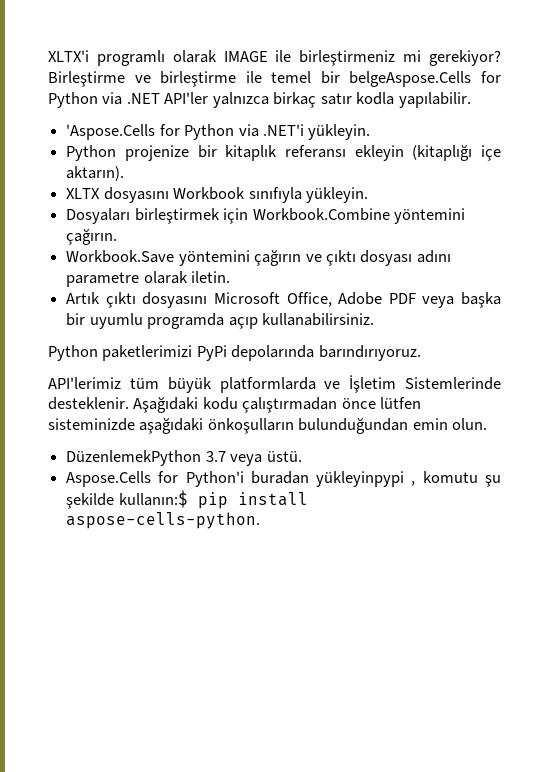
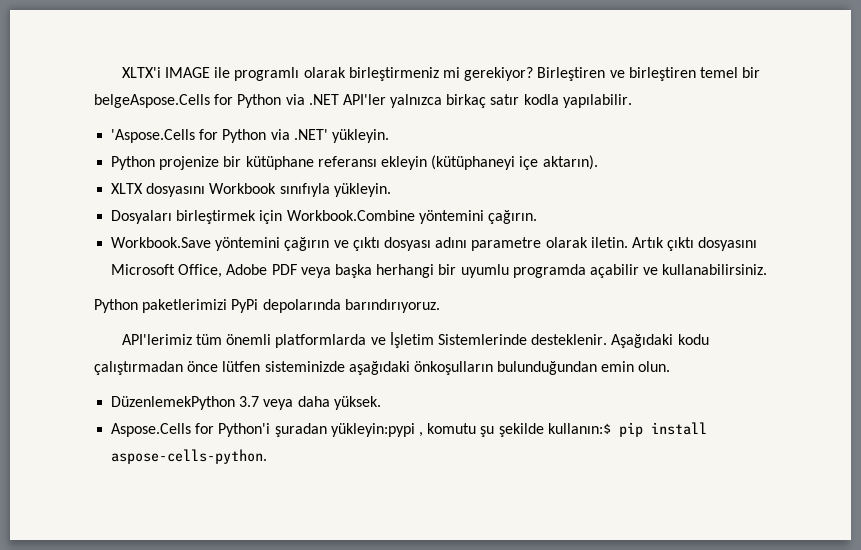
[96,50,501,66] [48,71,262,87] programlı olarak IMAGE ile birleştirmeniz mi gerekiyor? Birleştirme ve birleştirme ile -> [165,67,696,81] IMAGE ile programlı olarak birleştirmeniz mi gerekiyor? Birleştiren ve birleştiren
[262,124,304,136] .NET'i -> [293,129,328,140] .NET'
[225,145,278,161] kitaplık -> [245,156,314,170] kütüphane
[412,144,473,161] (kitaplığı -> [431,155,516,170] (kütüphaneyi
(231, 277) // -> (628, 242) none
(501, 300) none -> [376,264,435,278] herhangi
[228,317,258,329] açıp -> [589,264,659,278] açabilir ve
[167,377,212,393] büyük -> [226,334,272,345] önemli
[266,451,302,462] üstü. -> [297,396,381,410] daha yüksek.
[250,471,405,487] buradan yükleyinpypi -> [274,423,415,437] şuradan yükleyin:pypi

